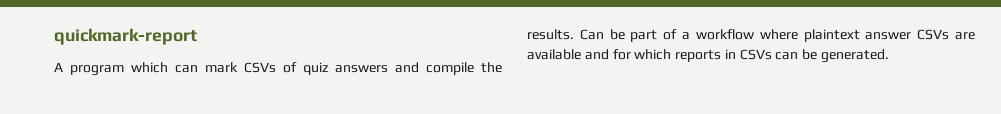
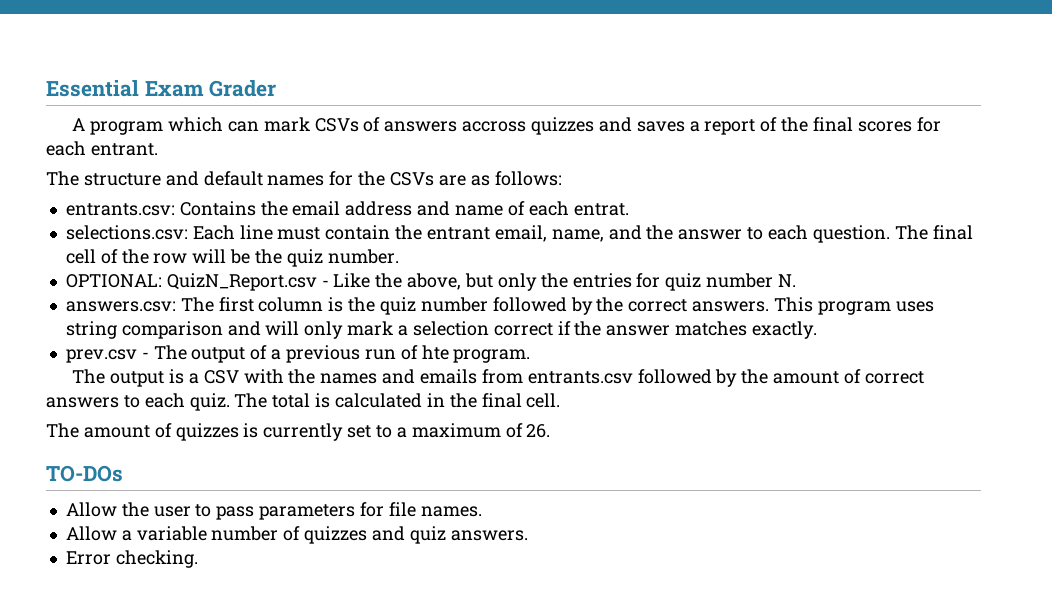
[54,28,197,45] quickmark-report -> [46,80,277,97] Essential Exam Grader
[303,62,502,75] [527,29,975,42] [527,49,890,63] quiz answers and compile the results. Can be part of a workflow where plaintext answer CSVs are available and for which reports in CSVs can be generated. -> [384,117,941,135] [46,141,158,156] [46,171,562,186] [65,201,629,216] [65,225,973,243] [65,249,399,267] [65,273,796,291] [65,297,934,315] [65,321,817,339] [65,345,531,363] [72,369,924,387] [46,393,561,411] [46,423,551,441] [46,465,123,482] [65,502,482,520] [65,526,528,544] [65,550,198,568] answers accross quizzes and saves a report of the final scores for each entrant. // The structure and default names for the CSVs are as follows: // entrants.csv: Contains the email address and name of each entrat. // selections.csv: Each line must contain the entrant email, name, and the answer to each question. The final cell of the row will be the quiz number. // OPTIONAL: QuizN_Report.csv - Like the above, but only the entries for quiz number N. // answers.csv: The first column is the quiz number followed by the correct answers. This program uses string comparison and will only mark a selection correct if the answer matches exactly. // prev.csv - The output of a previous run of hte program. // The output is a CSV with the names and emails from entrants.csv followed by the amount of correct answers to each quiz. The total is calculated in the final cell. // The amount of quizzes is currently set to a maximum of 26. // TO-DOs // Allow the user to pass parameters for file names. // Allow a variable number of quizzes and quiz answers. // Error checking.

